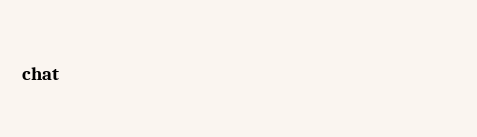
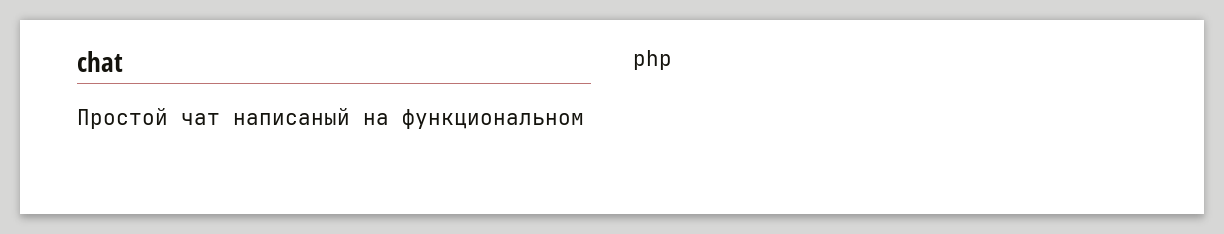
(59, 73) none -> [77,108,584,129] [633,50,672,70] // Простой чат написаный на функциональном php

